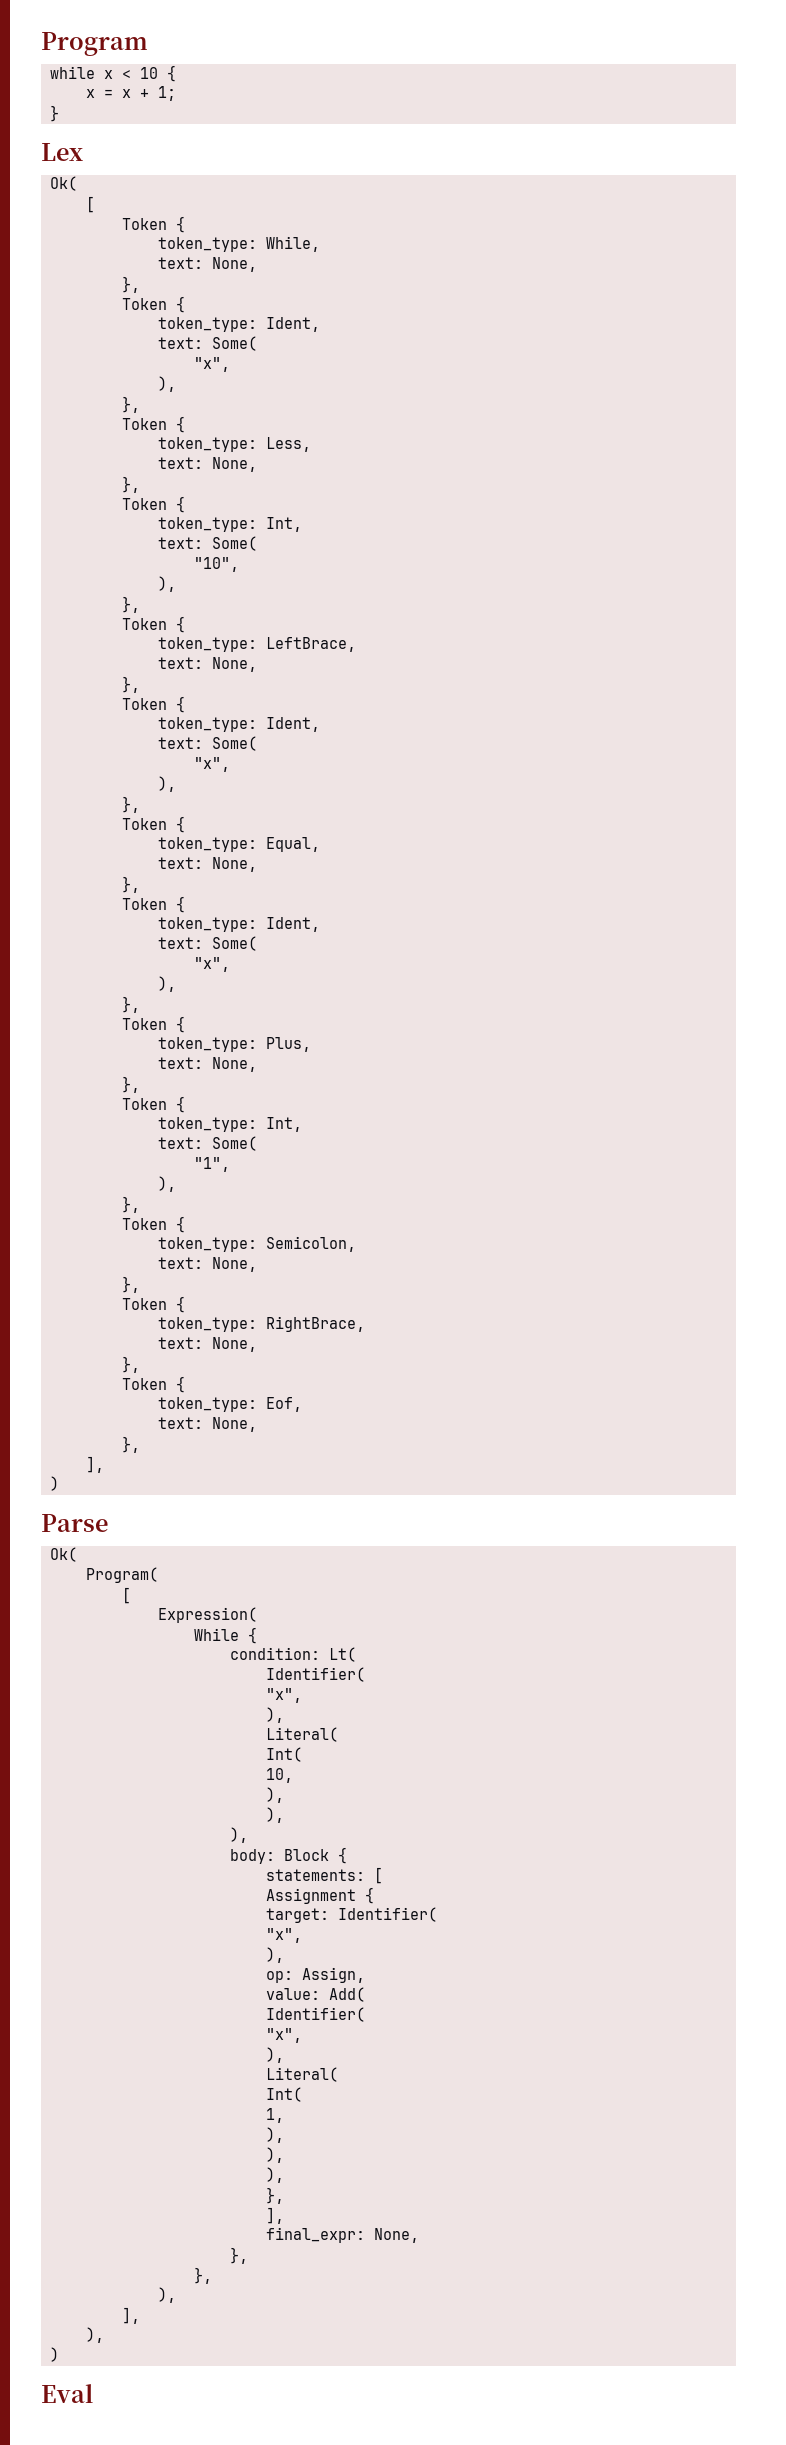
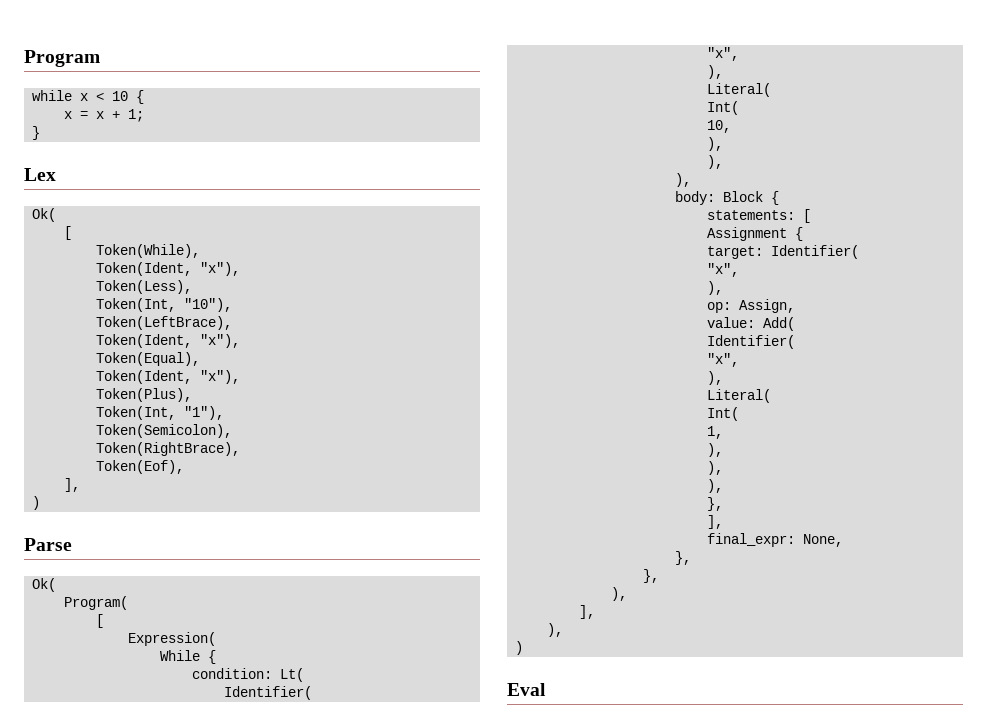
[122,216,185,233] [158,236,320,252] [158,257,257,272] [122,276,140,293] [122,296,185,313] [158,317,320,332] [158,336,257,351] [194,357,230,372] [158,376,176,392] [122,396,140,413] [122,416,185,433] [158,437,311,452] [158,457,257,472] [122,476,140,493] [122,496,185,513] [158,517,302,532] [158,536,257,551] [194,557,239,572] [158,576,176,592] [122,596,140,613] [122,616,185,633] [158,637,356,652] [158,657,257,672] [122,676,140,693] [122,696,185,713] [158,717,320,732] [158,736,257,751] [194,757,230,772] [158,776,176,792] [122,796,140,813] [122,816,185,833] [158,837,320,852] [158,857,257,872] [122,876,140,893] [122,896,185,913] [158,917,320,932] [158,936,257,951] [194,957,230,972] [158,976,176,992] [122,996,140,1013] [122,1016,185,1033] [158,1037,311,1052] [158,1057,257,1072] [122,1076,140,1093] [122,1096,185,1113] [158,1117,302,1132] [158,1136,257,1151] [194,1157,230,1172] [158,1176,176,1192] [122,1196,140,1213] [122,1216,185,1233] [158,1236,356,1252] [158,1257,257,1272] [122,1276,140,1293] [122,1296,185,1313] [158,1316,365,1332] [158,1337,257,1352] [122,1356,140,1373] [122,1376,185,1393] [158,1397,302,1412] [158,1417,257,1432] [122,1436,140,1453] Token { // token_type: While, // text: None, // }, // Token { // token_type: Ident, // text: Some( // "x", // ), // }, // Token { // token_type: Less, // text: None, // }, // Token { // token_type: Int, // text: Some( // "10", // ), // }, // Token { // token_type: LeftBrace, // text: None, // }, // Token { // token_type: Ident, // text: Some( // "x", // ), // }, // Token { // token_type: Equal, // text: None, // }, // Token { // token_type: Ident, // text: Some( // "x", // ), // }, // Token { // token_type: Plus, // text: None, // }, // Token { // token_type: Int, // text: Some( // "1", // ), // }, // Token { // token_type: Semicolon, // text: None, // }, // Token { // token_type: RightBrace, // text: None, // }, // Token { // token_type: Eof, // text: None, // }, -> [96,244,201,258] [96,262,241,276] [96,280,193,294] [96,298,233,312] [96,316,233,330] [96,334,241,348] [96,352,201,366] [96,370,241,384] [96,388,193,402] [96,406,225,420] [96,424,233,438] [96,442,241,456] [96,460,185,474] Token(While), // Token(Ident, "x"), // Token(Less), // Token(Int, "10"), // Token(LeftBrace), // Token(Ident, "x"), // Token(Equal), // Token(Ident, "x"), // Token(Plus), // Token(Int, "1"), // Token(Semicolon), // Token(RightBrace), // Token(Eof),

